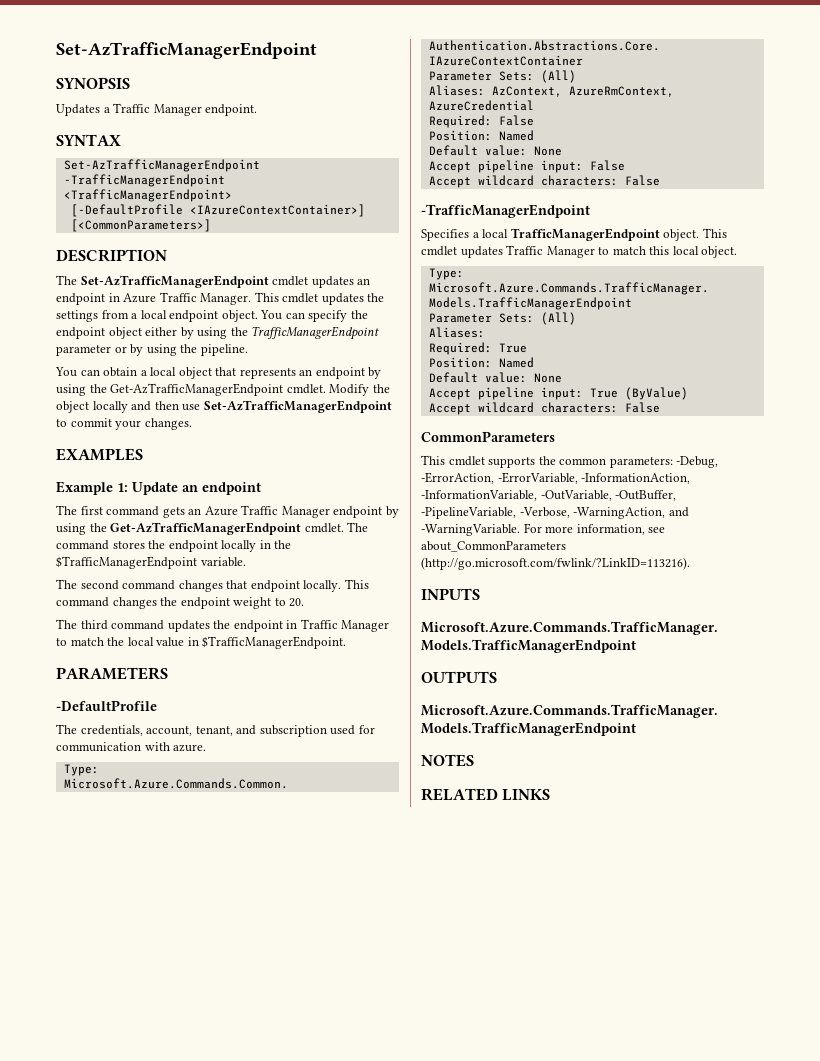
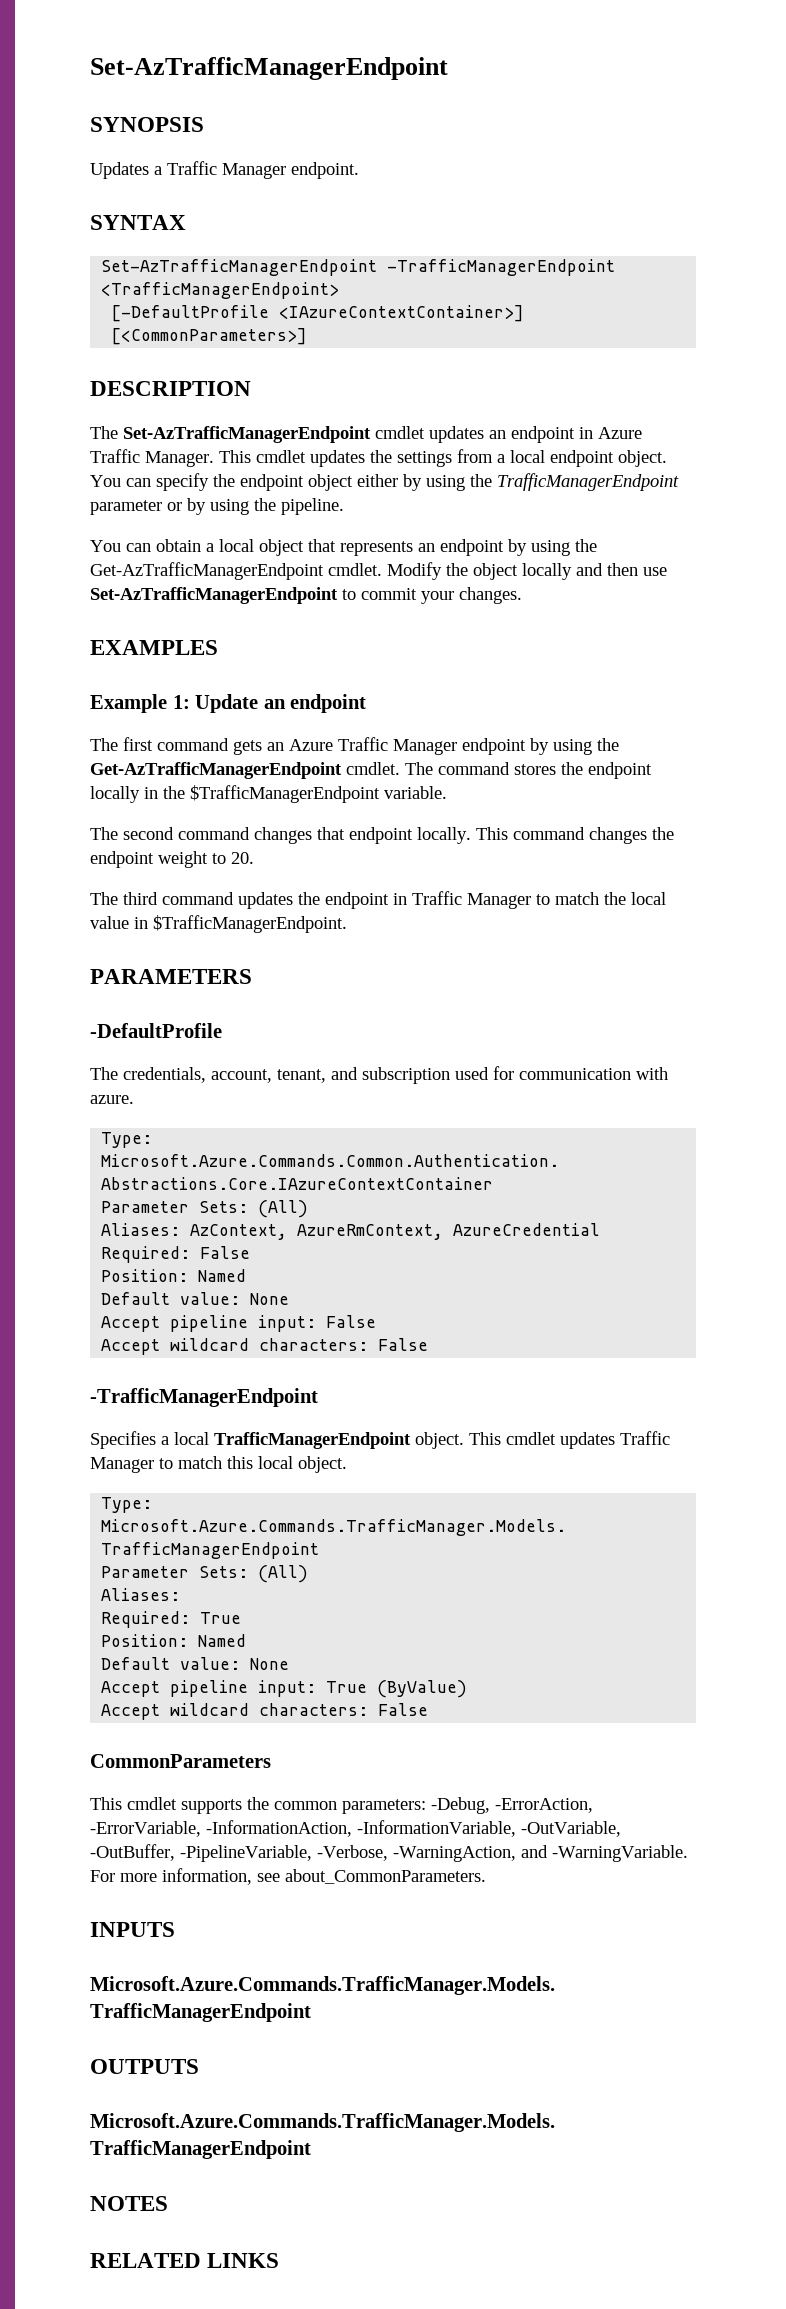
[421,541,566,552] [421,557,690,570] about_CommonParameters (http://go.microsoft.com/fwlink/?LinkID=113216). -> [285,1869,486,1884] about_CommonParameters.

